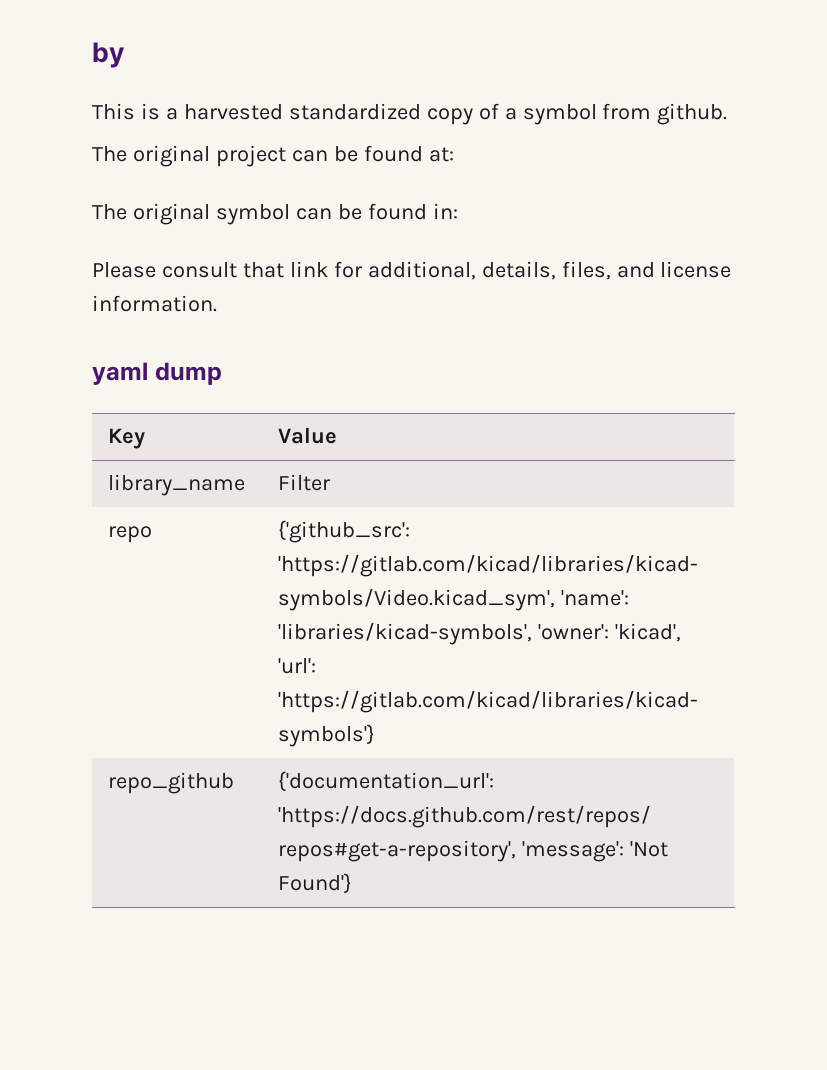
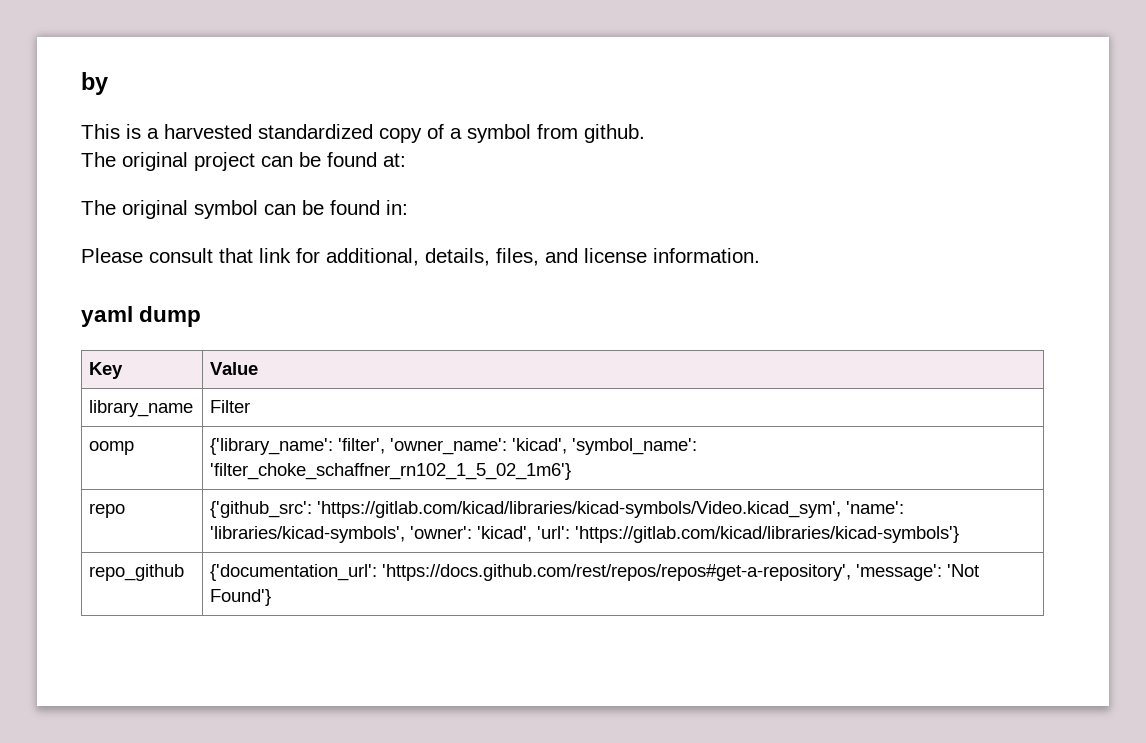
(331, 482) none -> [89,441,135,455] [210,438,698,455] [210,463,572,480] // oomp | {'library_name': 'filter', 'owner_name': 'kicad', 'symbol_name': 'filter_choke_schaffner_rn102_1_5_02_1m6'}

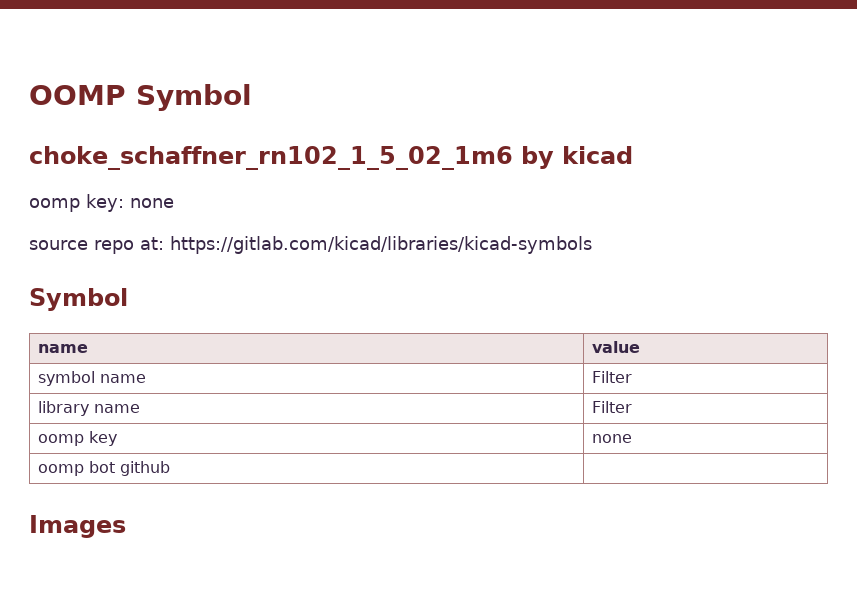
[81,72,108,95] [81,124,645,143] [81,152,406,171] [81,200,408,219] [81,248,760,266] [81,306,202,327] [89,362,124,379] [210,362,259,375] [89,400,194,417] [210,400,251,413] [89,441,135,455] [210,438,698,455] [210,463,572,480] [89,503,126,518] [210,501,905,518] [210,526,960,543] [89,564,185,581] [210,564,980,581] [210,589,272,606] by // This is a harvested standardized copy of a symbol from github. // The original project can be found at: // The original symbol can be found in: // Please consult that link for additional, details, files, and license information. // yaml dump // Key | Value // library_name | Filter // oomp | {'library_name': 'filter', 'owner_name': 'kicad', 'symbol_name': 'filter_choke_schaffner_rn102_1_5_02_1m6'} // repo | {'github_src': 'https://gitlab.com/kicad/libraries/kicad-symbols/Video.kicad_sym', 'name': 'libraries/kicad-symbols', 'owner': 'kicad', 'url': 'https://gitlab.com/kicad/libraries/kicad-symbols'} // repo_github | {'documentation_url': 'https://docs.github.com/rest/repos/repos#get-a-repository', 'message': 'Not Found'} -> [29,84,252,111] [29,146,633,170] [29,194,174,212] [29,236,592,254] [29,288,128,311] [37,344,88,353] [591,341,640,353] [37,371,146,386] [591,371,632,383] [37,401,140,416] [591,401,632,413] [37,431,117,446] [591,434,632,443] [37,461,170,476] [29,515,126,538] OOMP Symbol // choke_schaffner_rn102_1_5_02_1m6 by kicad // oomp key: none // source repo at: https://gitlab.com/kicad/libraries/kicad-symbols // Symbol // name | value // symbol name | Filter // library name | Filter // oomp key | none // oomp bot github | // Images

